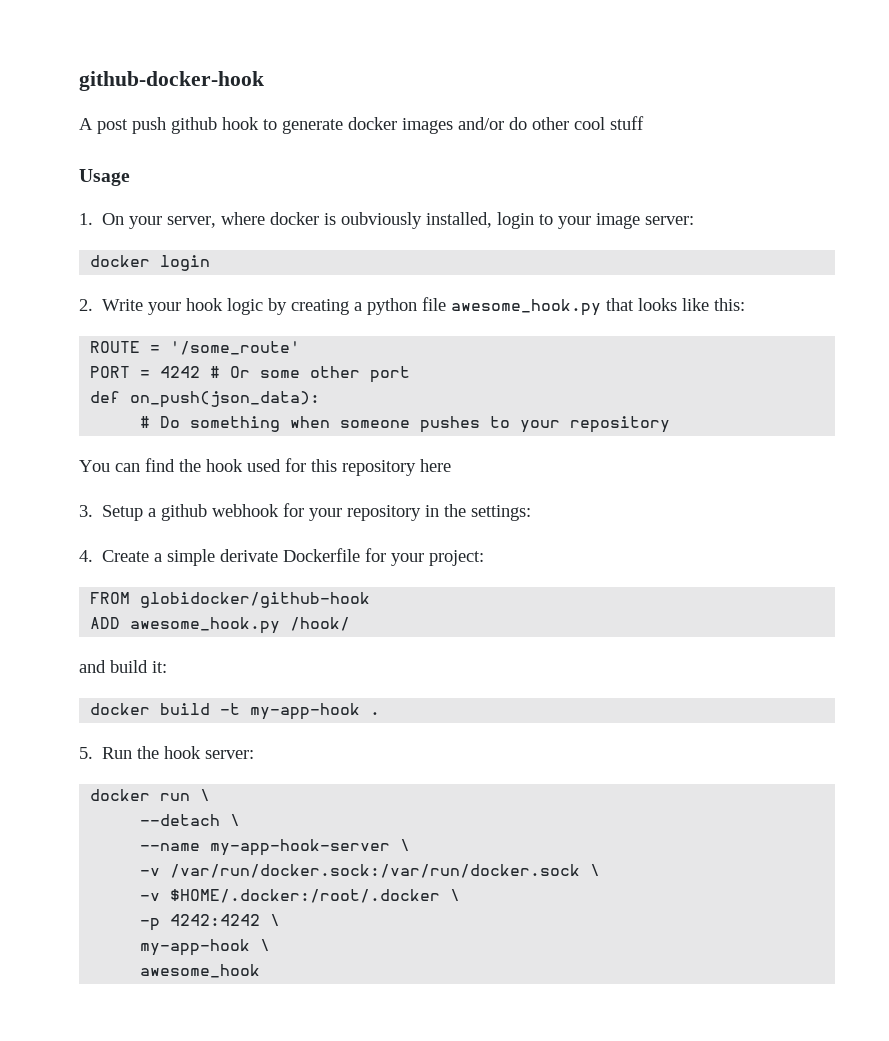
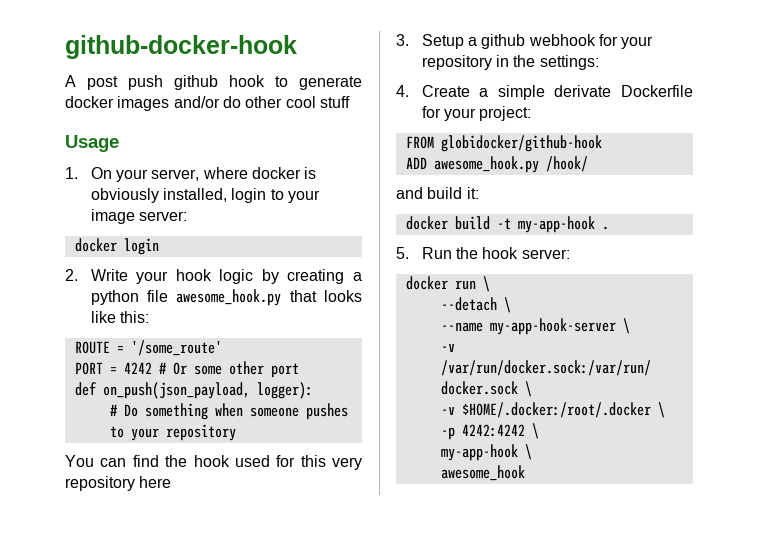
[341,212,423,229] oubviously -> [90,188,159,203] obviously
[130,391,321,408] on_push(json_data): -> [102,382,313,399] on_push(json_payload, logger):
(337, 465) none -> [332,457,362,470] very

